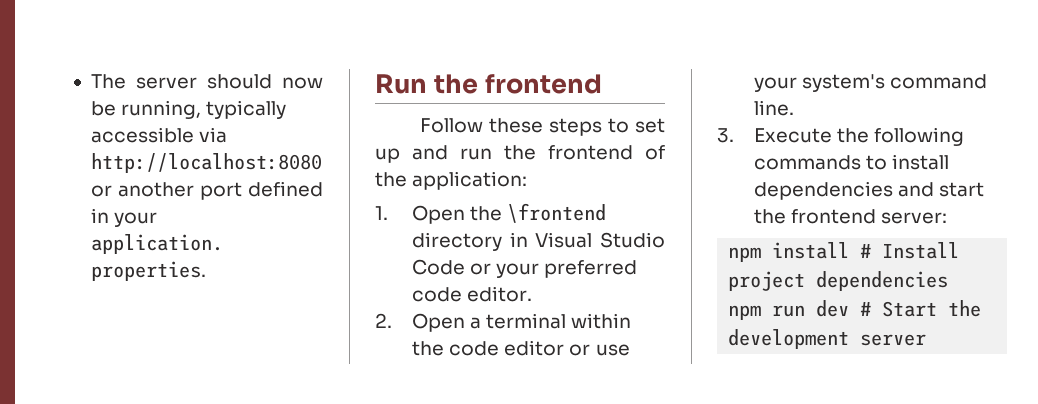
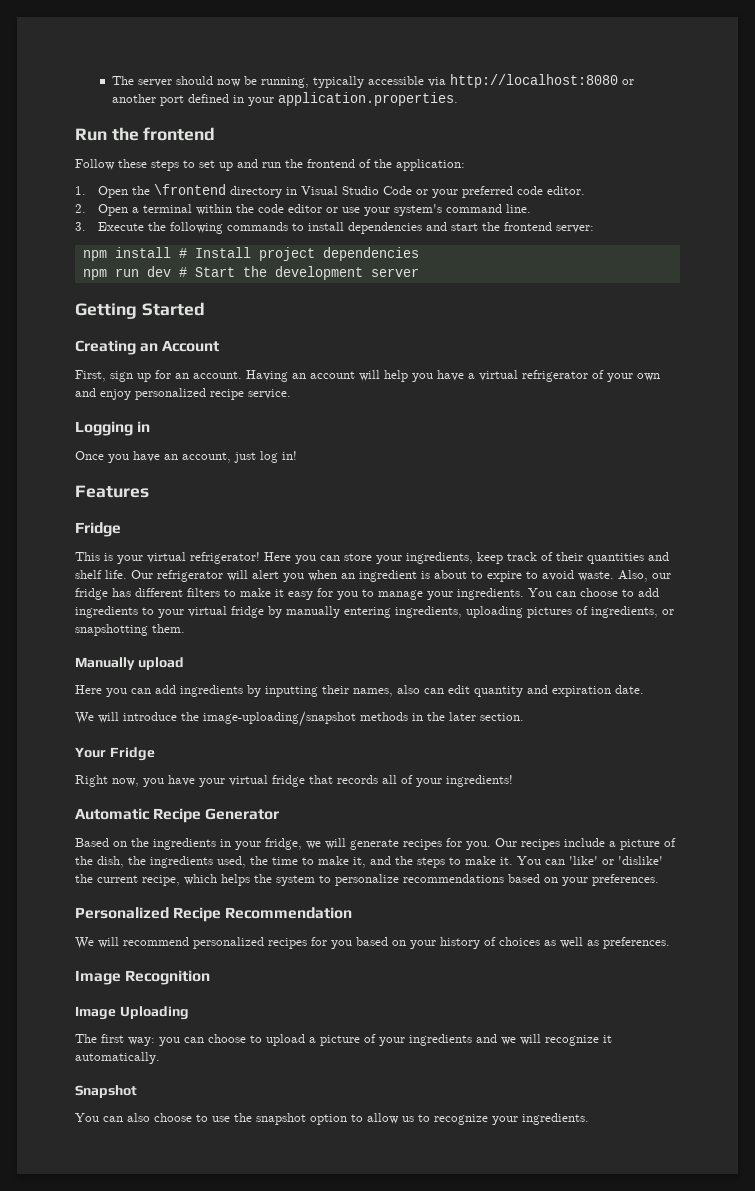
(927, 340) none -> [75,302,205,319] [75,340,220,355] [75,370,660,382] [75,388,291,400] [75,421,151,436] [75,451,297,463] [75,485,149,498] [75,522,121,537] [75,552,669,564] [75,570,671,582] [75,588,659,600] [75,606,674,618] [75,624,185,636] [75,657,184,670] [75,685,644,697] [75,711,524,727] [75,747,155,761] [75,775,513,787] [75,808,280,823] [75,838,676,850] [75,856,663,868] [75,874,659,886] [75,907,353,922] [75,937,670,949] [75,970,211,985] [75,1006,189,1020] [75,1034,612,1046] [75,1052,160,1064] [75,1085,137,1098] [75,1113,589,1125] // Getting Started // Creating an Account // First, sign up for an account. Having an account will help you have a virtual refrigerator of your own and enjoy personalized recipe service. // Logging in // Once you have an account, just log in! // Features // Fridge // This is your virtual refrigerator! Here you can store your ingredients, keep track of their quantities and shelf life. Our refrigerator will alert you when an ingredient is about to expire to avoid waste. Also, our fridge has different filters to make it easy for you to manage your ingredients. You can choose to add ingredients to your virtual fridge by manually entering ingredients, uploading pictures of ingredients, or snapshotting them. // Manually upload // Here you can add ingredients by inputting their names, also can edit quantity and expiration date. // We will introduce the image-uploading/snapshot methods in the later section. // Your Fridge // Right now, you have your virtual fridge that records all of your ingredients! // Automatic Recipe Generator // Based on the ingredients in your fridge, we will generate recipes for you. Our recipes include a picture of the dish, the ingredients used, the time to make it, and the steps to make it. You can 'like' or 'dislike' the current recipe, which helps the system to personalize recommendations based on your preferences. // Personalized Recipe Recommendation // We will recommend personalized recipes for you based on your history of choices as well as preferences. // Image Recognition // Image Uploading // The first way: you can choose to upload a picture of your ingredients and we will recognize it automatically. // Snapshot // You can also choose to use the snapshot option to allow us to recognize your ingredients.

